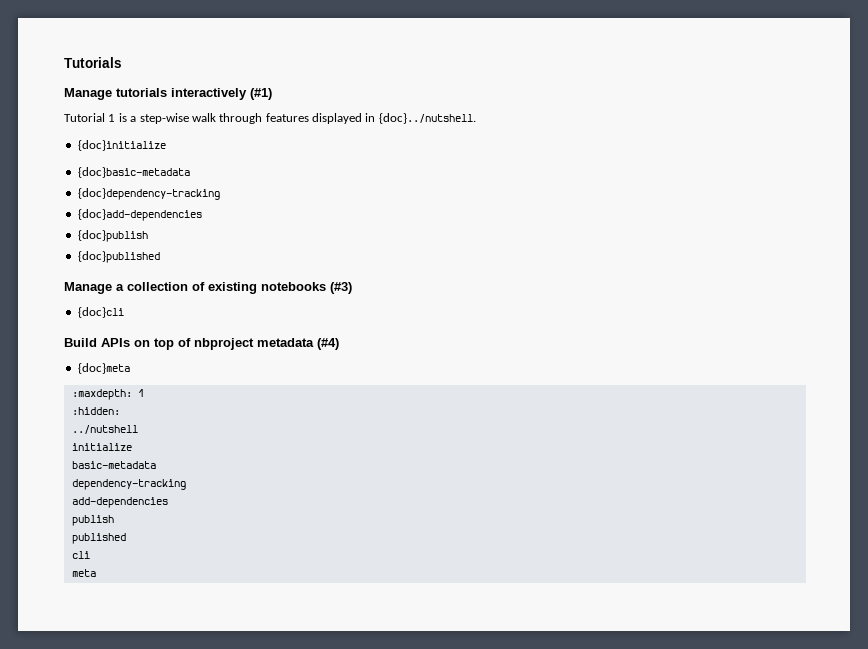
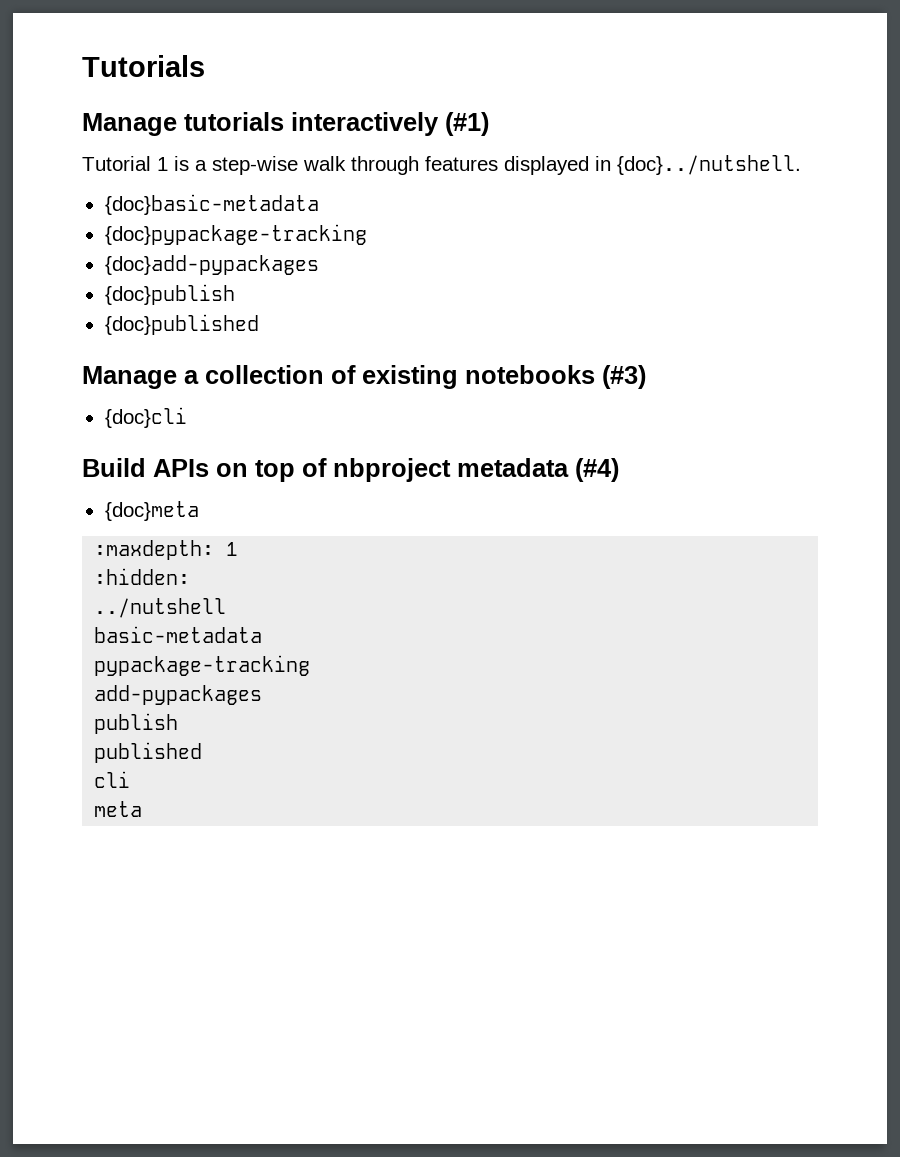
[77,140,166,151] // {doc}initialize -> (801, 165) none
[77,188,220,200] [77,209,202,221] {doc}dependency-tracking // {doc}add-dependencies -> [104,224,367,245] [104,255,319,275] {doc}pypackage-tracking // {doc}add-pypackages
[71,443,132,451] // initialize -> (227, 608) none
[71,479,186,490] [71,497,168,508] dependency-tracking // add-dependencies -> [94,655,311,676] [94,685,263,705] pypackage-tracking // add-pypackages

